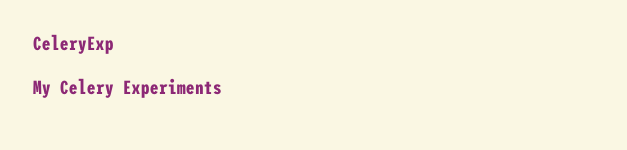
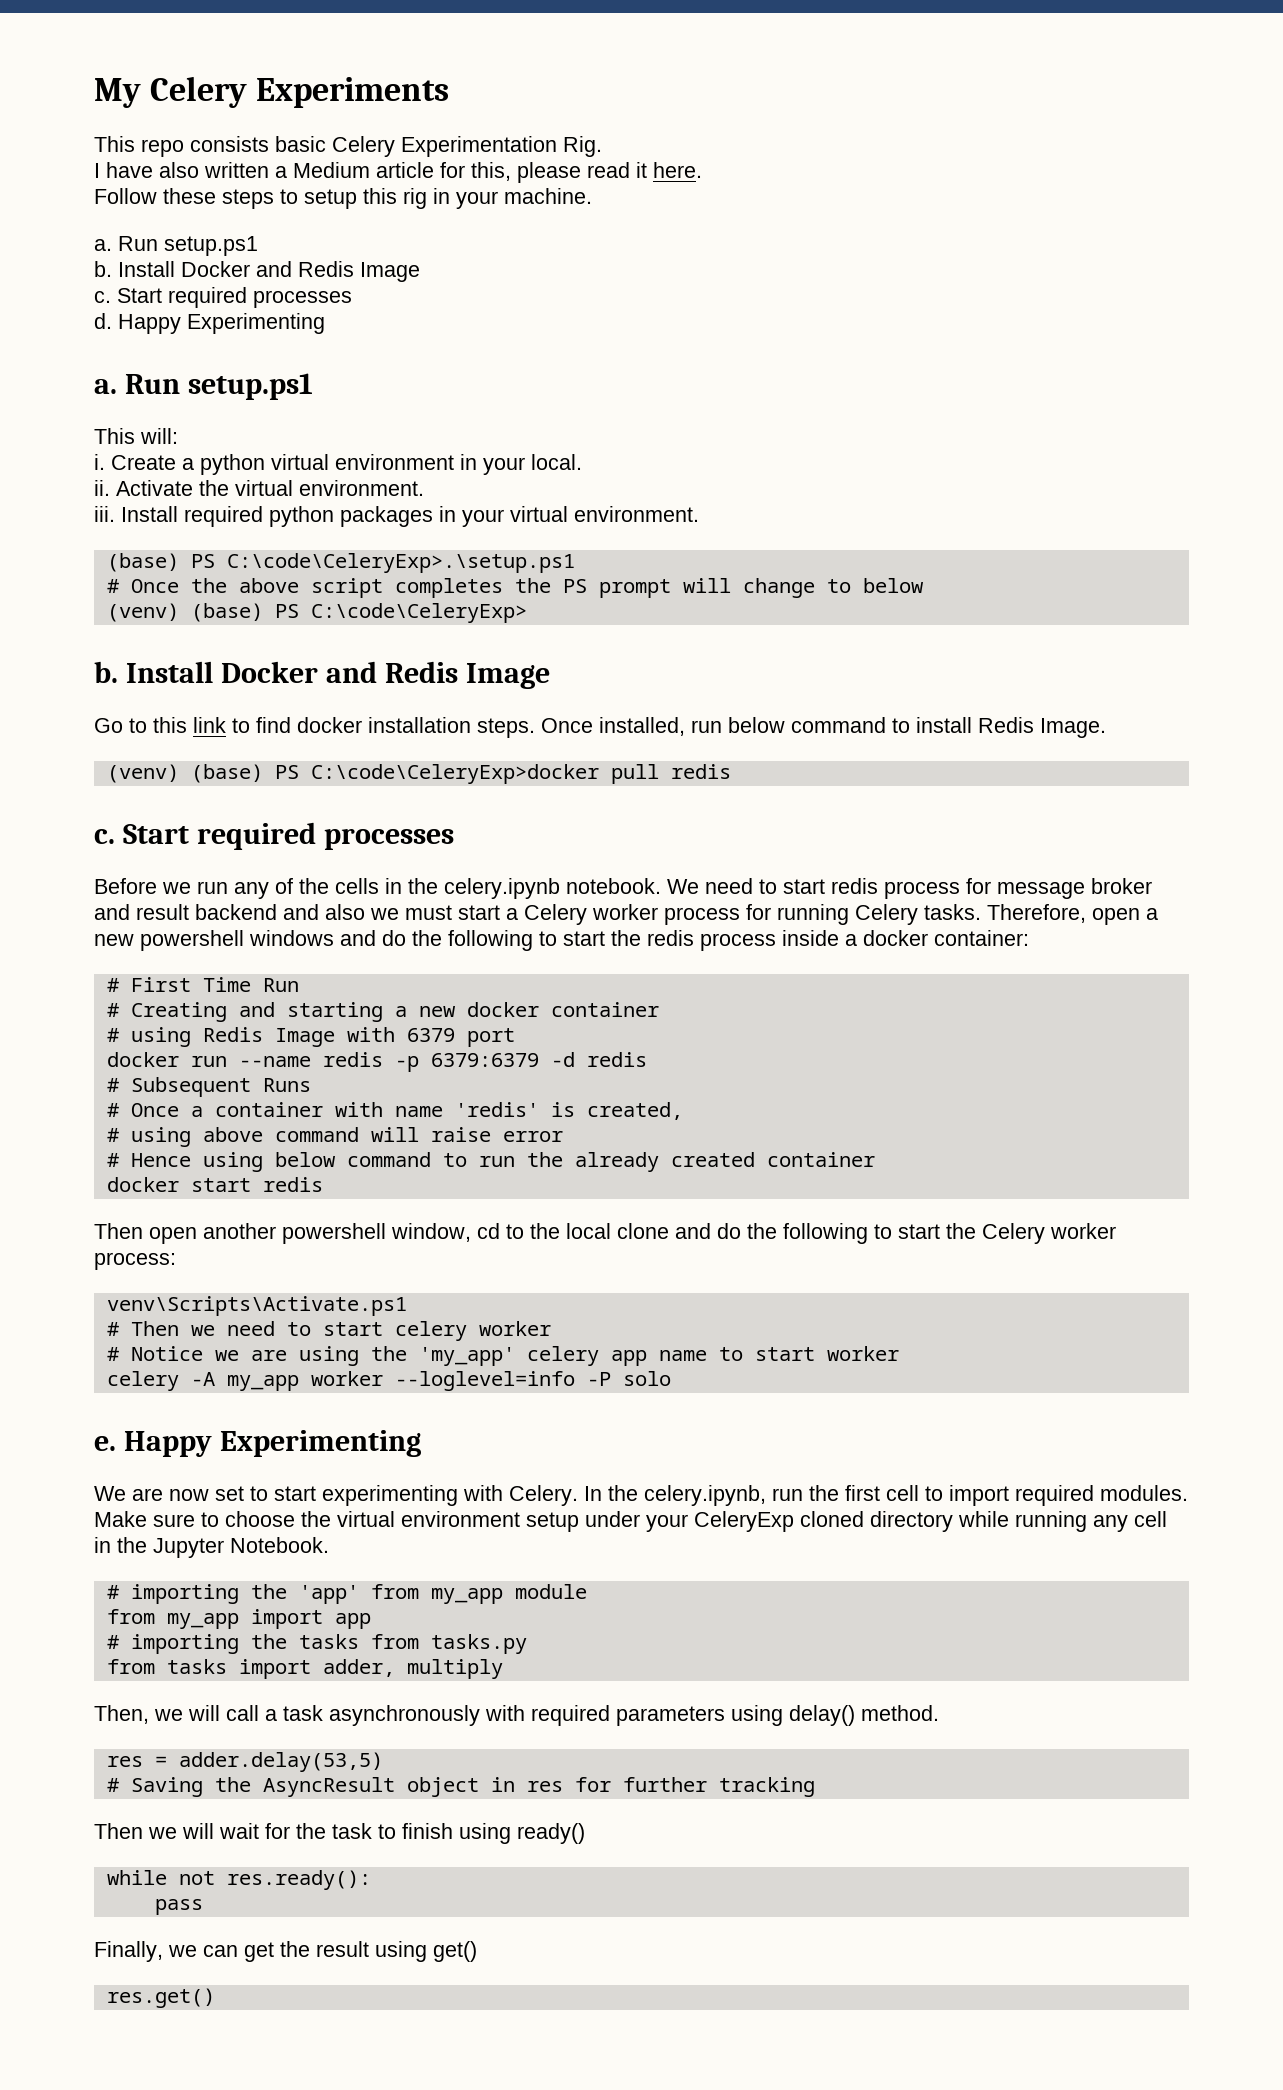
[33,34,114,54] CeleryExp // -> (94, 93) none
(222, 88) none -> [94,136,602,157] [94,162,702,183] [94,188,592,209] [94,236,258,256] [94,261,420,282] [94,287,352,308] [94,313,325,334] [94,373,313,400] [94,428,178,444] [94,454,582,475] [94,480,424,496] [94,506,699,527] [106,553,575,573] [106,578,923,598] [106,603,527,623] [94,661,550,689] [94,717,1106,738] [106,764,731,784] [94,822,454,850] [94,878,1152,899] [94,904,1158,925] [94,930,1029,951] [106,977,299,992] [106,1002,659,1022] [106,1027,515,1047] [106,1052,647,1072] [106,1077,311,1097] [106,1102,683,1120] [106,1127,563,1147] [106,1152,875,1172] [106,1177,323,1192] [94,1223,1116,1244] [94,1252,176,1270] [106,1296,407,1316] [106,1321,551,1341] [106,1346,899,1366] [106,1371,671,1391] [94,1430,421,1457] [94,1485,1188,1506] [94,1511,1167,1532] [94,1537,329,1558] [106,1584,587,1604] [106,1609,371,1629] [106,1634,527,1654] [106,1659,503,1679] [94,1705,939,1726] [106,1752,383,1772] [106,1777,815,1797] [94,1823,585,1844] [106,1870,371,1890] [154,1899,203,1915] [94,1941,477,1962] [106,1988,215,2008] // This repo consists basic Celery Experimentation Rig. // I have also written a Medium article for this, please read it here. // Follow these steps to setup this rig in your machine. // a. Run setup.ps1 // b. Install Docker and Redis Image // c. Start required processes // d. Happy Experimenting // a. Run setup.ps1 // This will: // i. Create a python virtual environment in your local. // ii. Activate the virtual environment. // iii. Install required python packages in your virtual environment. // (base) PS C:\code\CeleryExp>.\setup.ps1 // # Once the above script completes the PS prompt will change to below // (venv) (base) PS C:\code\CeleryExp> // b. Install Docker and Redis Image // Go to this link to find docker installation steps. Once installed, run below command to install Redis Image. // (venv) (base) PS C:\code\CeleryExp>docker pull redis // c. Start required processes // Before we run any of the cells in the celery.ipynb notebook. We need to start redis process for message broker and result backend and also we must start a Celery worker process for running Celery tasks. Therefore, open a new powershell windows and do the following to start the redis process inside a docker container: // # First Time Run // # Creating and starting a new docker container // # using Redis Image with 6379 port // docker run --name redis -p 6379:6379 -d redis // # Subsequent Runs // # Once a container with name 'redis' is created, // # using above command will raise error // # Hence using below command to run the already created container // docker start redis // Then open another powershell window, cd to the local clone and do the following to start the Celery worker process: // venv\Scripts\Activate.ps1 // # Then we need to start celery worker // # Notice we are using the 'my_app' celery app name to start worker // celery -A my_app worker --loglevel=info -P solo // e. Happy Experimenting // We are now set to start experimenting with Celery. In the celery.ipynb, run the first cell to import required modules. Make sure to choose the virtual environment setup under your CeleryExp cloned directory while running any cell in the Jupyter Notebook. // # importing the 'app' from my_app module // from my_app import app // # importing the tasks from tasks.py // from tasks import adder, multiply // Then, we will call a task asynchronously with required parameters using delay() method. // res = adder.delay(53,5) // # Saving the AsyncResult object in res for further tracking // Then we will wait for the task to finish using ready() // while not res.ready(): // pass // Finally, we can get the result using get() // res.get()

